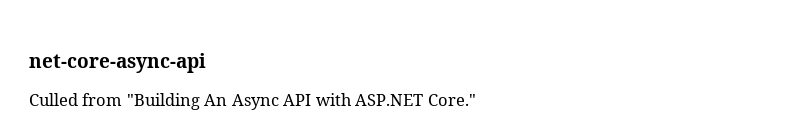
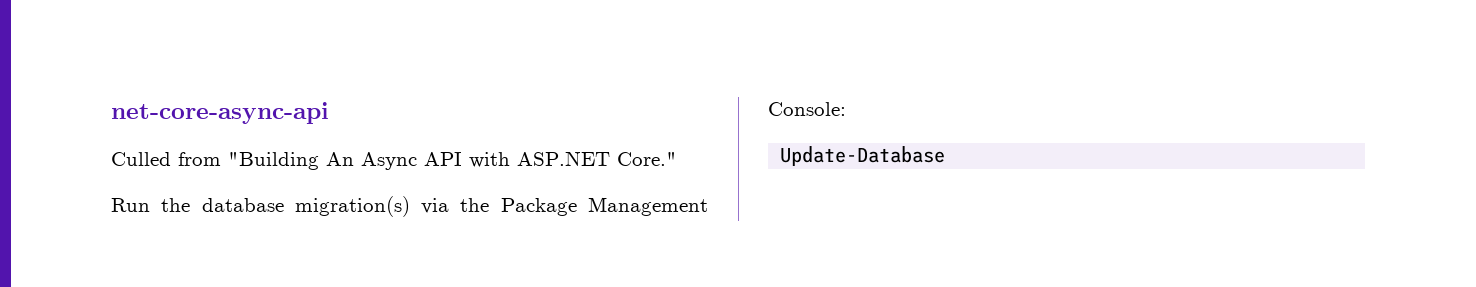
(476, 100) none -> [111,196,708,217] [768,102,846,116] [780,146,946,166] // Run the database migration(s) via the Package Management Console: // Update-Database

